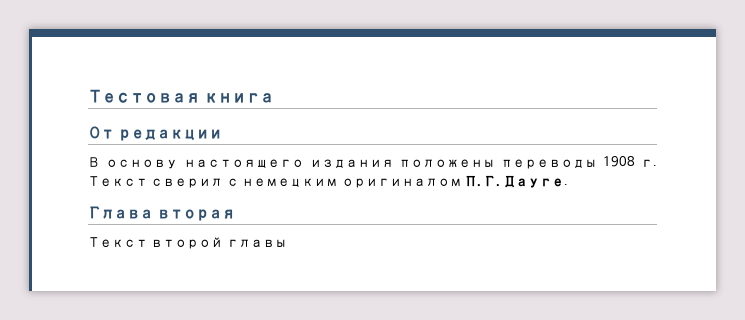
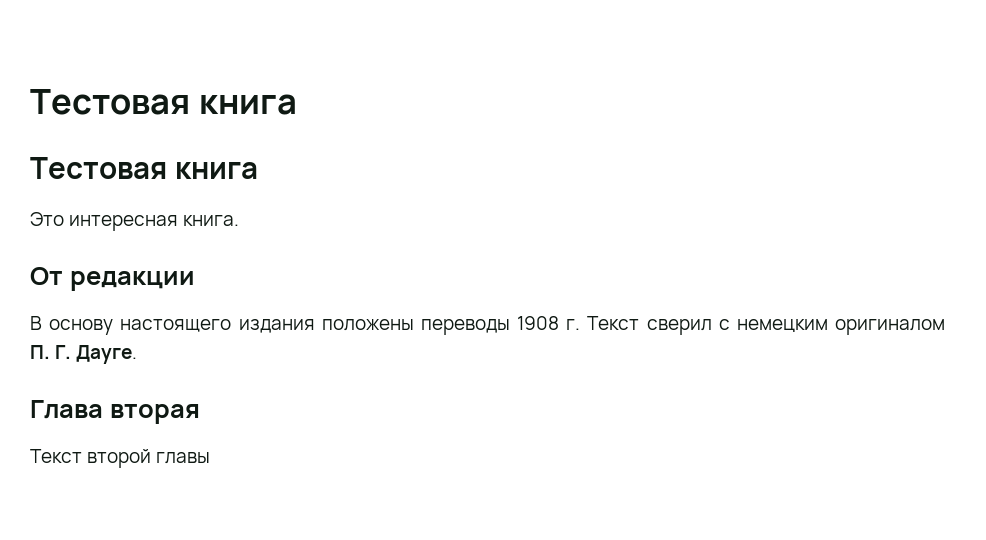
[88,89,275,103] Тестовая книга -> [30,89,298,115] [30,157,258,179] [30,212,240,231] Тестовая книга // Тестовая книга // Это интересная книга.

